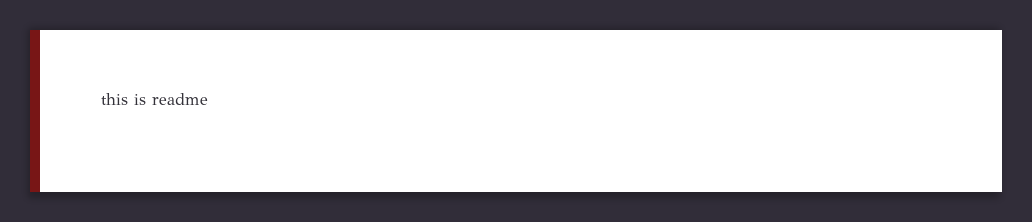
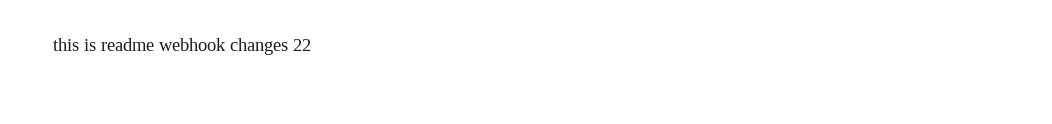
(208, 99) none -> [159,38,311,55] webhook changes 22

